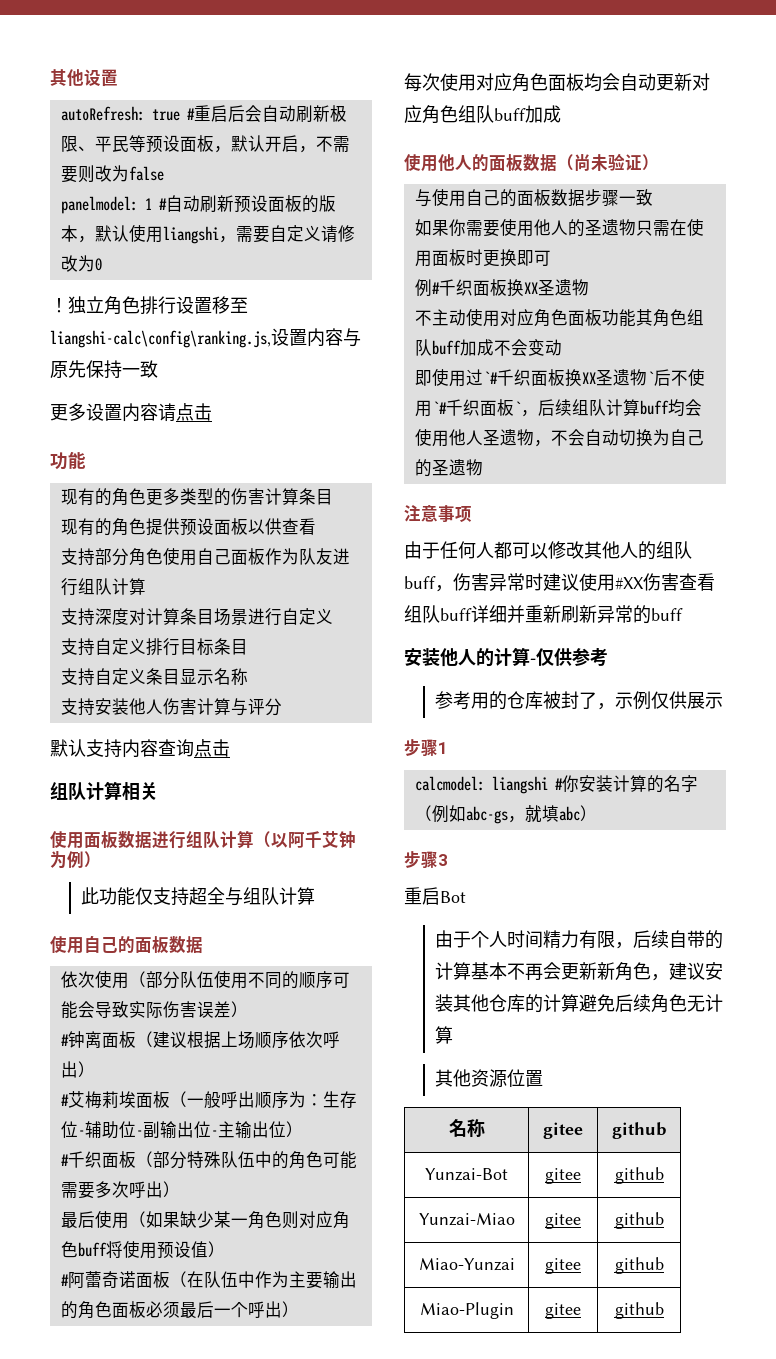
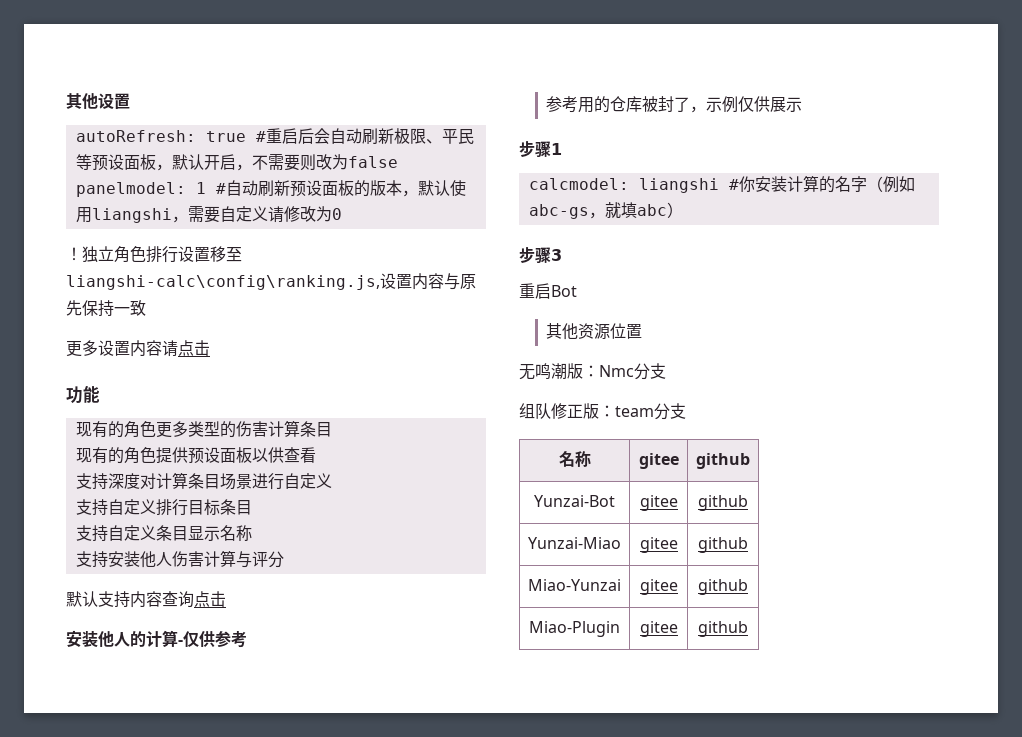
[60,548,350,566] [60,578,146,596] // 支持部分角色使用自己面板作为队友进行组队计算 -> (316, 455) none
[50,781,158,801] [50,830,356,849] [50,851,101,869] [81,887,316,906] [50,935,203,954] [60,971,350,989] [60,1001,248,1019] [60,1031,340,1049] [60,1061,95,1078] [60,1091,357,1109] [60,1121,303,1139] [60,1151,357,1169] [60,1181,180,1199] [60,1211,350,1229] [60,1241,225,1259] [60,1271,357,1289] [60,1301,299,1319] [404,73,710,92] [404,105,561,124] [404,153,659,172] [414,189,653,207] [414,219,704,237] [414,249,551,267] [414,279,589,297] [414,309,704,327] [414,339,562,356] [414,369,705,387] [414,399,702,417] [414,429,704,447] [414,459,483,477] [404,505,472,522] [404,541,692,560] [404,573,715,592] [404,605,683,624] // 组队计算相关 // 使用面板数据进行组队计算（以阿千艾钟为例） // 此功能仅支持超全与组队计算 // 使用自己的面板数据 // 依次使用（部分队伍使用不同的顺序可能会导致实际伤害误差） // #钟离面板（建议根据上场顺序依次呼出） // #艾梅莉埃面板（一般呼出顺序为：生存位-辅助位-副输出位-主输出位） // #千织面板（部分特殊队伍中的角色可能需要多次呼出） // 最后使用（如果缺少某一角色则对应角色buff将使用预设值） // #阿蕾奇诺面板（在队伍中作为主要输出的角色面板必须最后一个呼出） // 每次使用对应角色面板均会自动更新对应角色组队buff加成 // 使用他人的面板数据（尚未验证） // 与使用自己的面板数据步骤一致 // 如果你需要使用他人的圣遗物只需在使用面板时更换即可 // 例#千织面板换XX圣遗物 // 不主动使用对应角色面板功能其角色组队buff加成不会变动 // 即使用过`#千织面板换XX圣遗物`后不使用`#千织面板`，后续组队计算buff均会使用他人圣遗物，不会自动切换为自己的圣遗物 // 注意事项 // 由于任何人都可以修改其他人的组队buff，伤害异常时建议使用#XX伤害查看组队buff详细并重新刷新异常的buff -> (226, 599) none
[435,930,724,949] [435,962,724,981] [435,994,724,1013] [435,1026,454,1044] [435,1069,544,1088] 由于个人时间精力有限，后续自带的计算基本不再会更新新角色，建议安装其他仓库的计算避免后续角色无计算 // 其他资源位置 -> [546,323,643,340] [519,363,666,380] [519,403,686,420] 其他资源位置 // 无鸣潮版：Nmc分支 // 组队修正版：team分支

